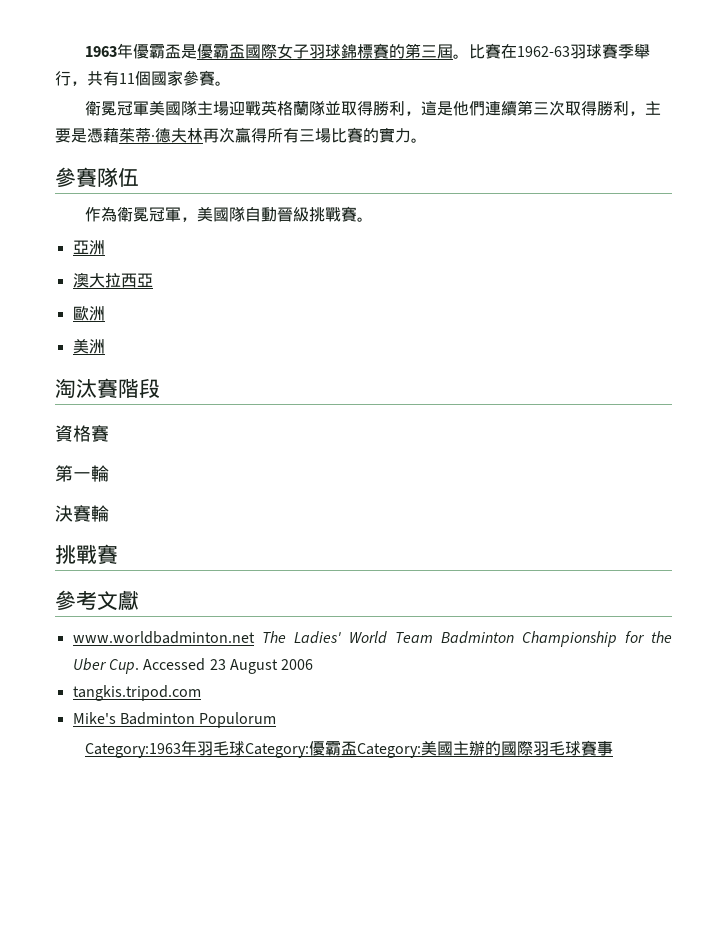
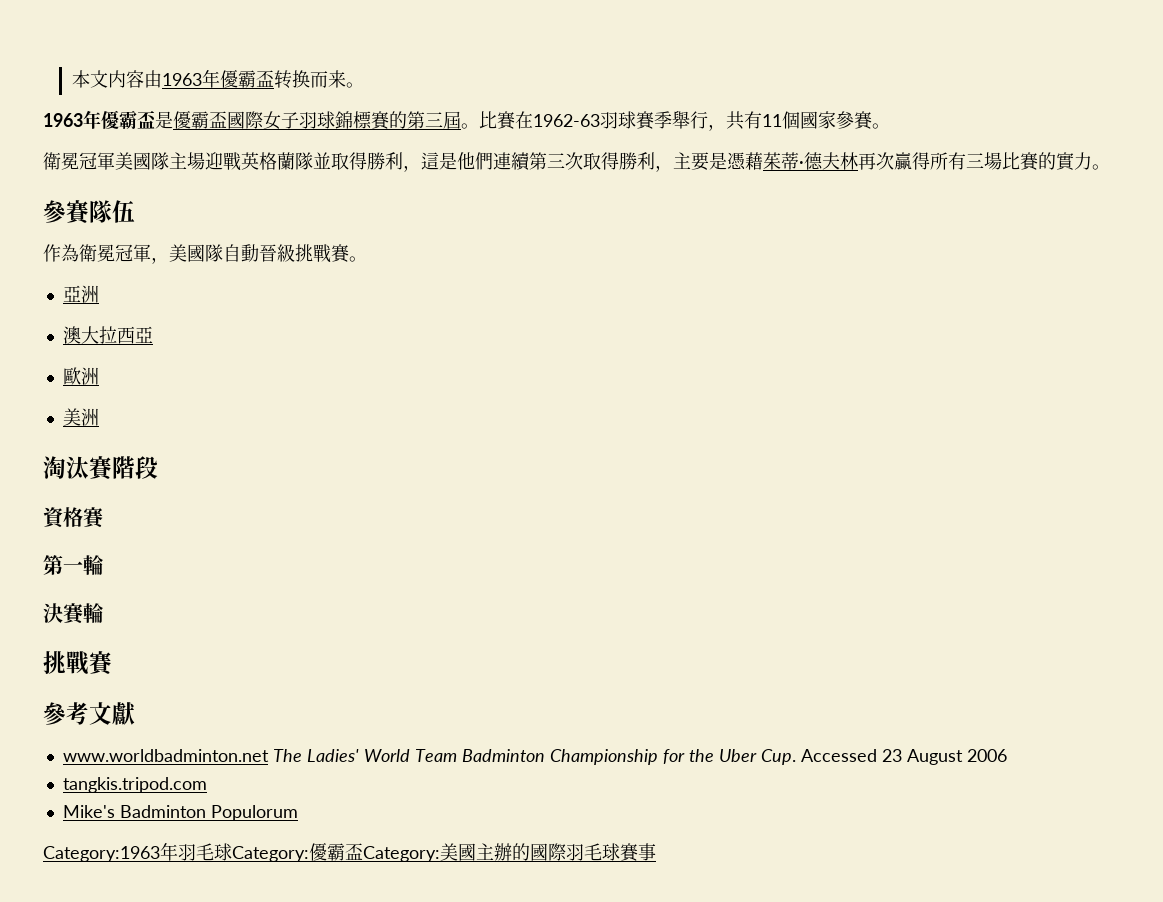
(84, 51) none -> [71,69,364,89] 本文内容由1963年優霸盃转换而来。 //

